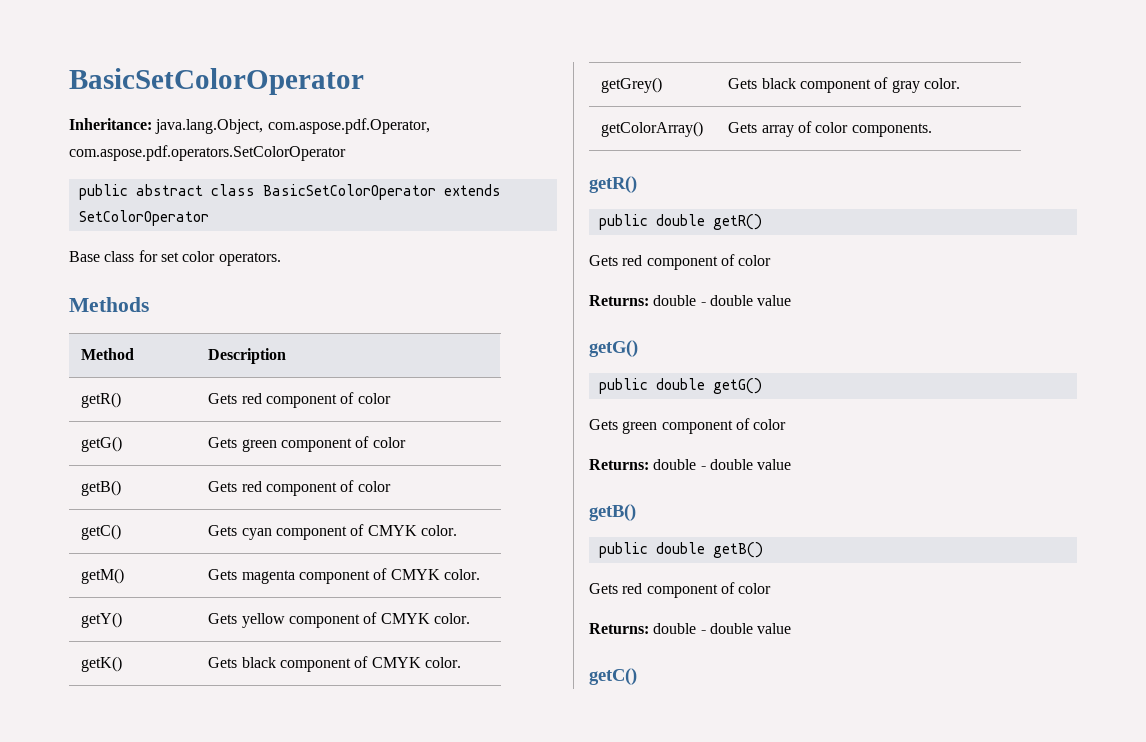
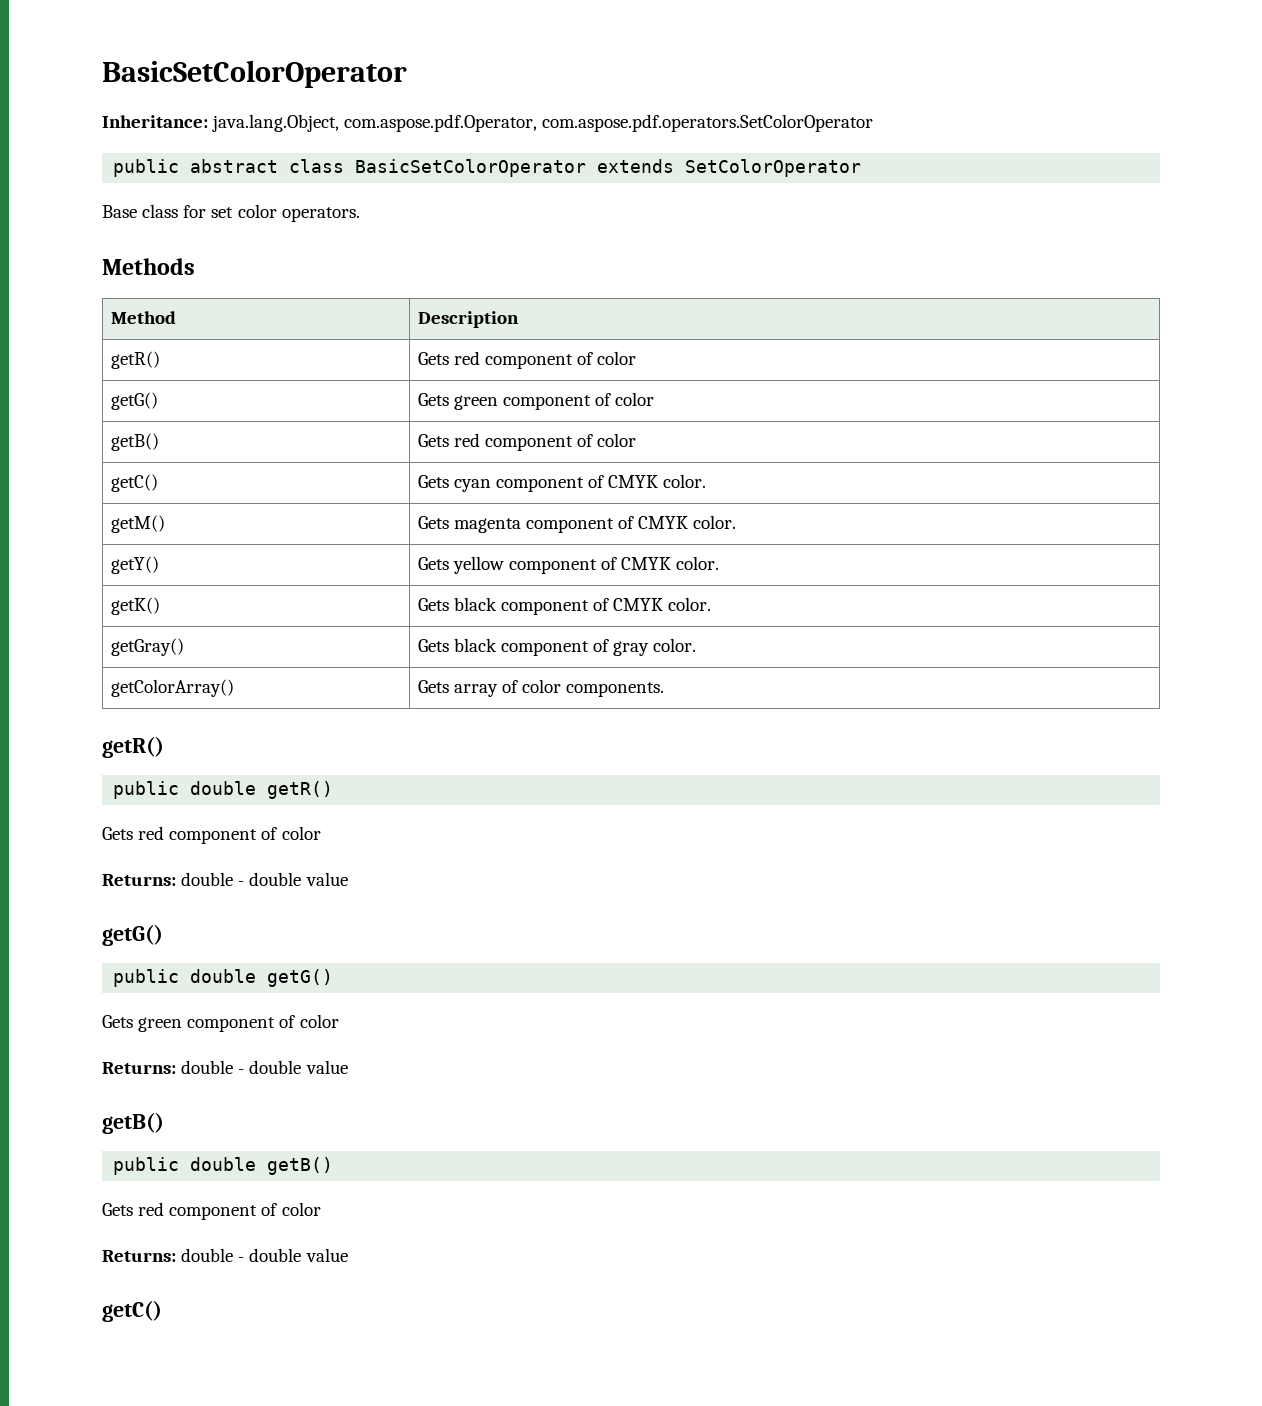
[601,77,663,93] getGrey() -> [110,638,184,656] getGray()

